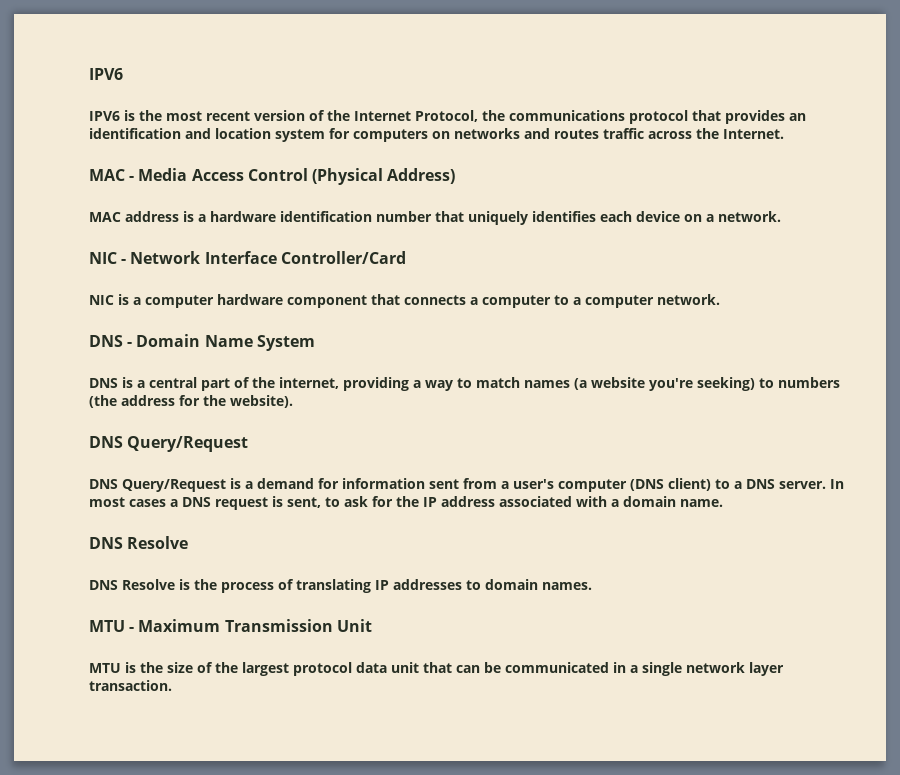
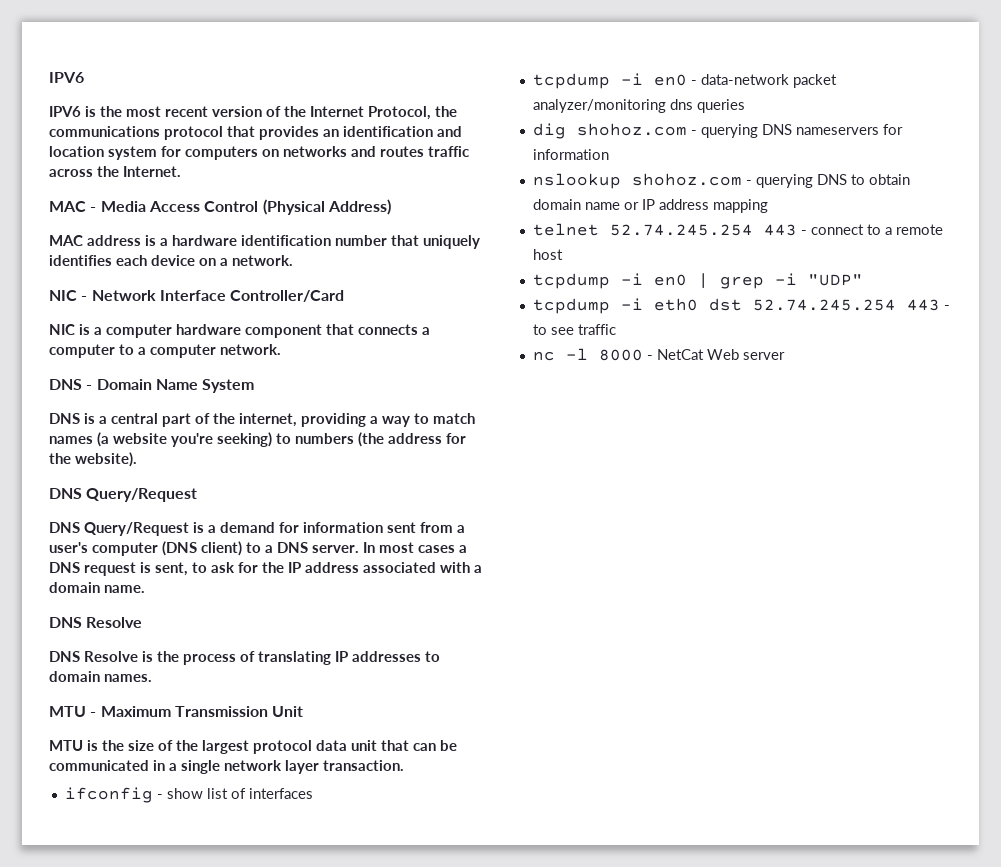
(172, 685) none -> [64,787,313,803] [532,73,837,89] [532,99,745,113] [532,123,903,139] [532,149,609,160] [532,173,910,189] [532,199,768,213] [532,223,943,236] [532,249,563,260] [532,273,863,289] [532,298,950,314] [532,324,616,335] [532,348,785,361] // ifconfig - show list of interfaces // tcpdump -i en0 - data-network packet analyzer/monitoring dns queries // dig shohoz.com - querying DNS nameservers for information // nslookup shohoz.com - querying DNS to obtain domain name or IP address mapping // telnet 52.74.245.254 443 - connect to a remote host // tcpdump -i en0 | grep -i "UDP" // tcpdump -i eth0 dst 52.74.245.254 443 - to see traffic // nc -l 8000 - NetCat Web server

